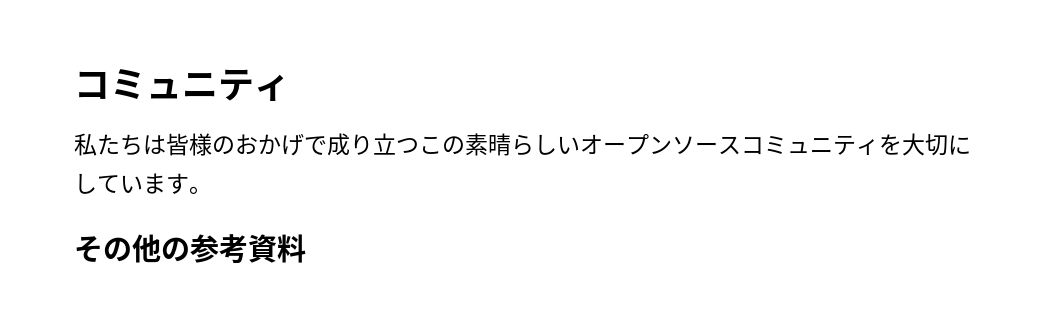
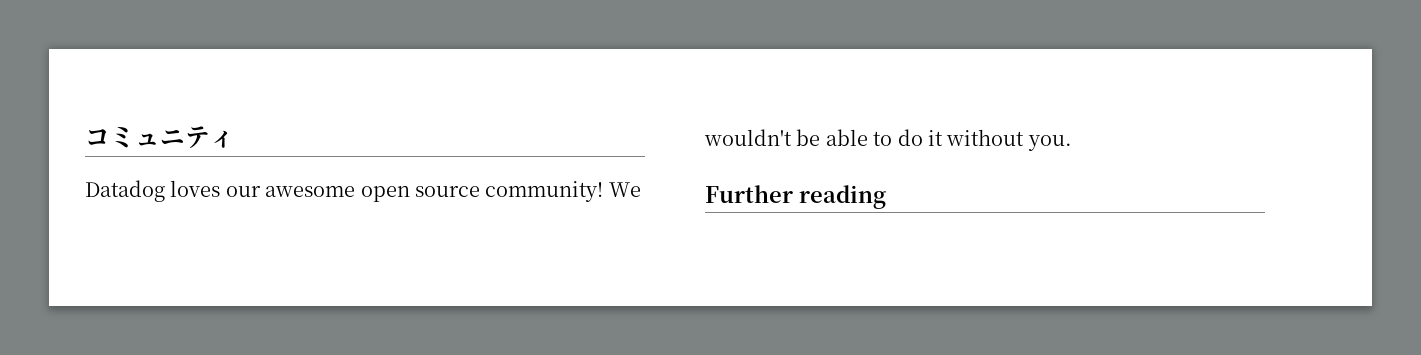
[74,133,971,156] [74,173,212,194] [74,234,306,264] 私たちは皆様のおかげで成り立つこの素晴らしいオープンソースコミュニティを大切にしています。 // その他の参考資料 -> [85,180,641,202] [704,129,1072,151] [705,185,886,209] Datadog loves our awesome open source community! We wouldn't be able to do it without you. // Further reading

